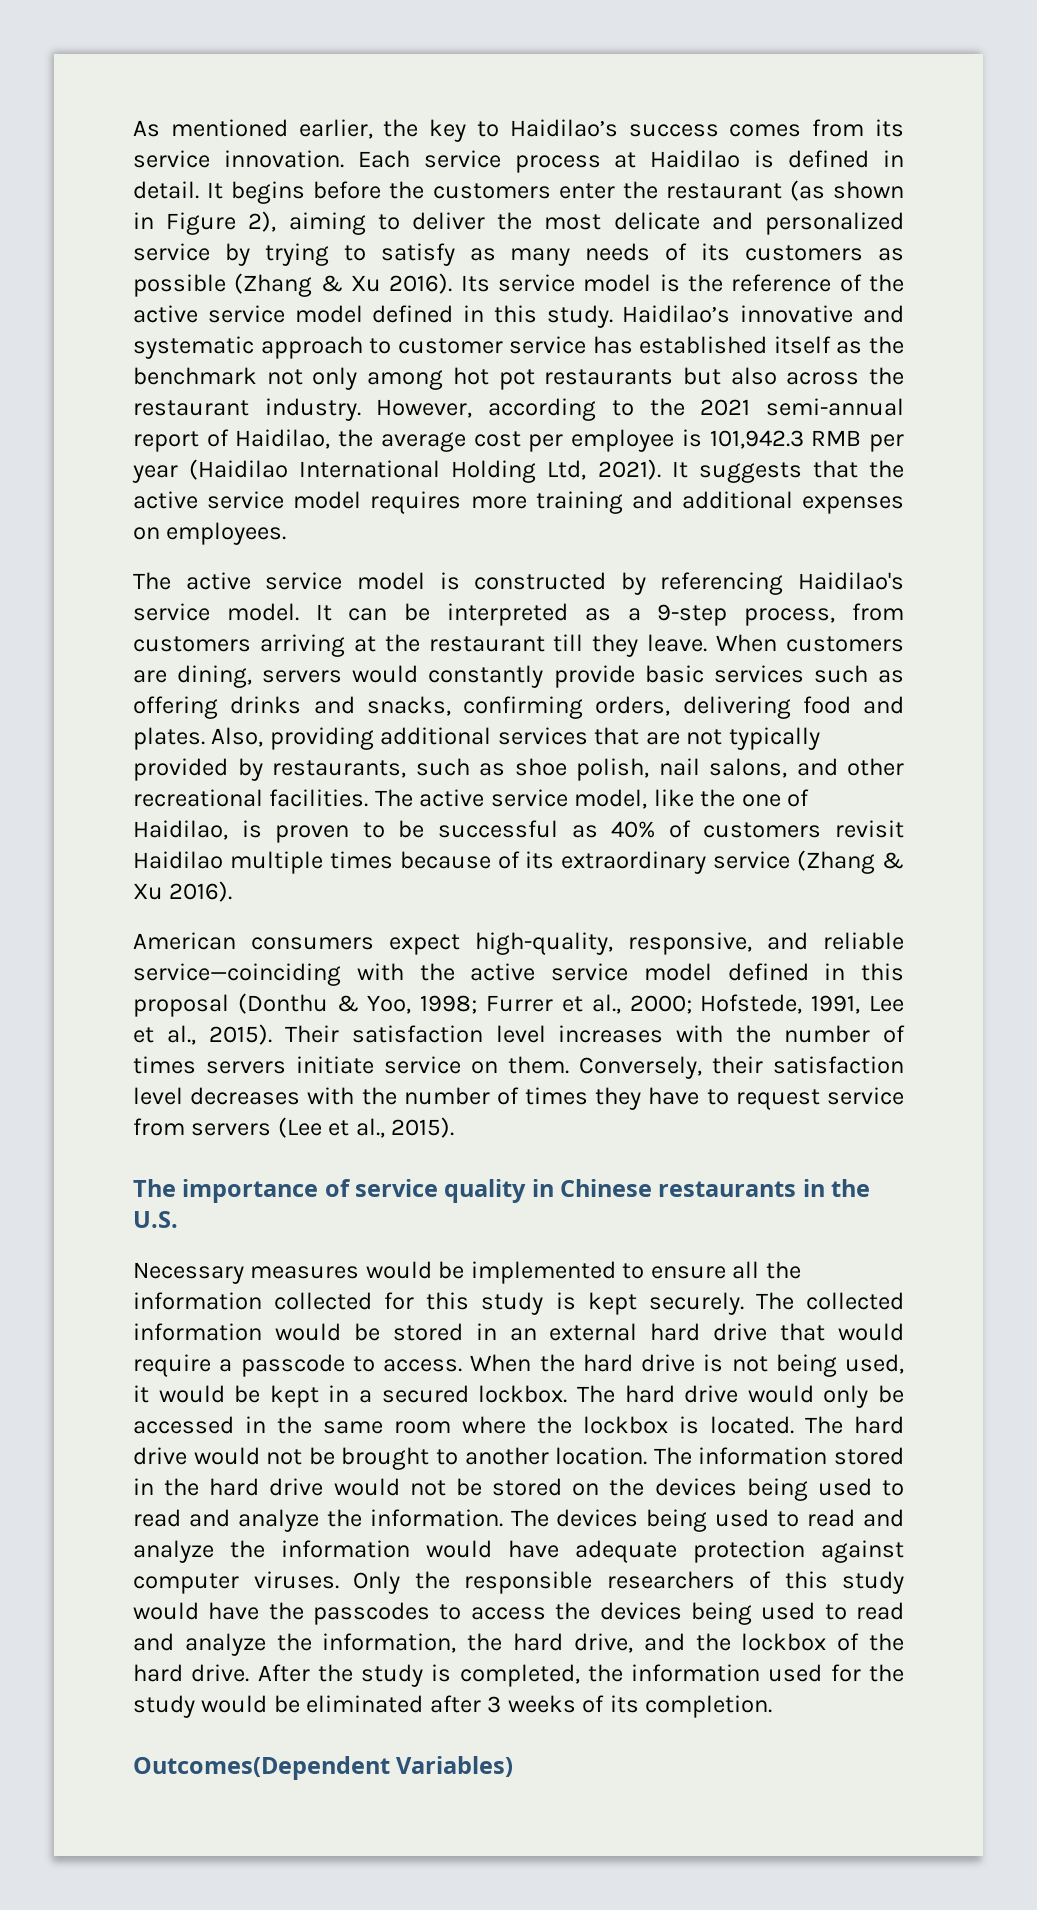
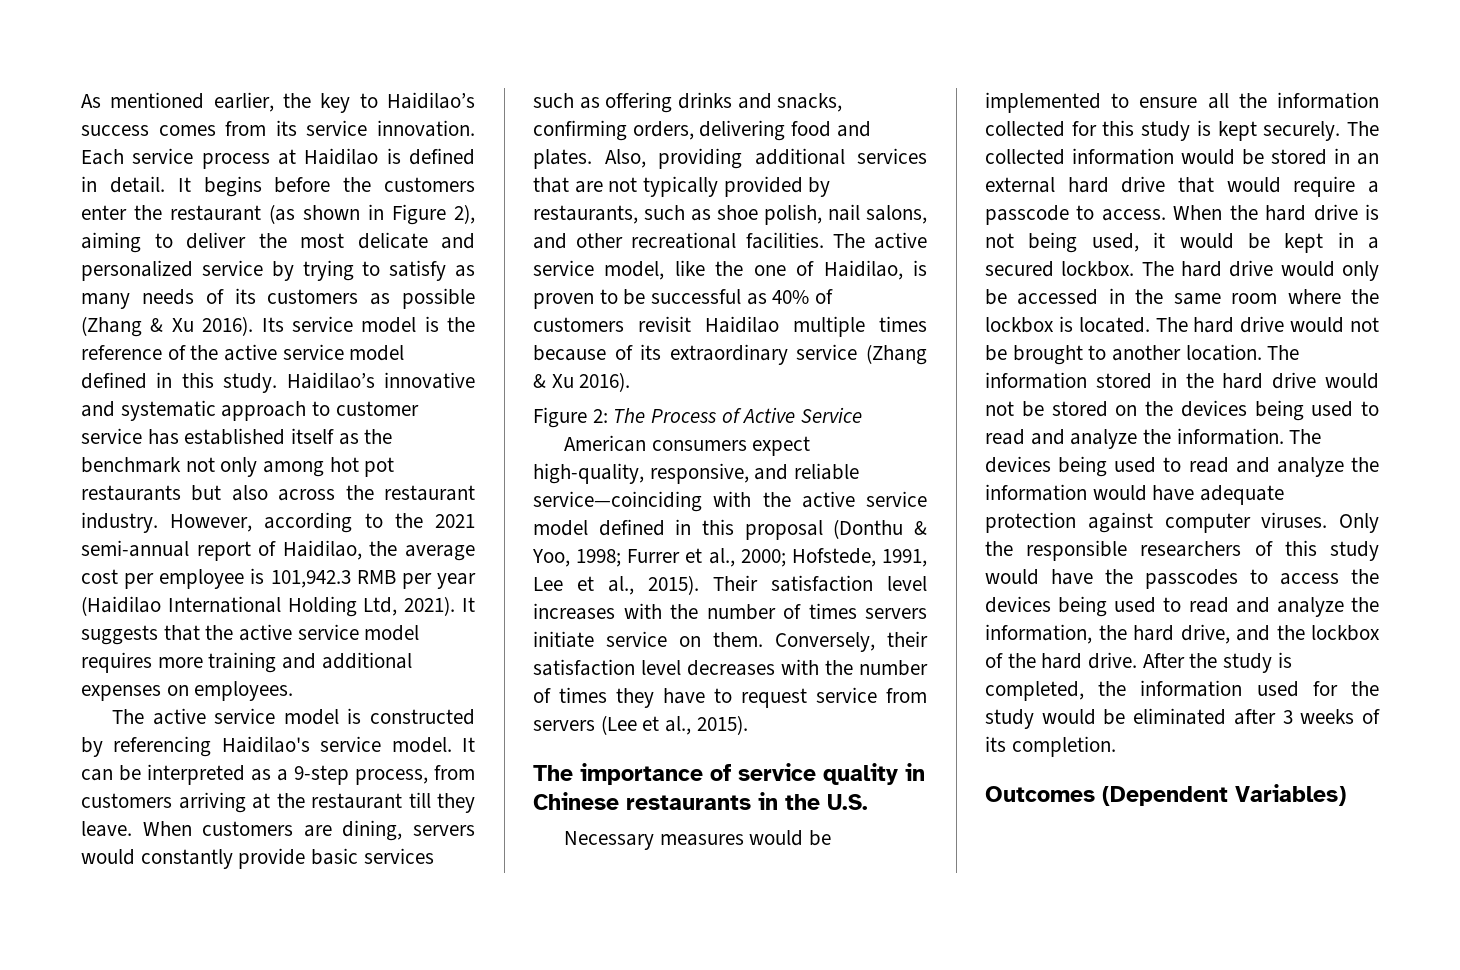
(233, 891) none -> [533,407,863,428] // Figure 2: The Process of Active Service
[133,1756,390,1780] Outcomes(Dependent -> [985,786,1228,806] Outcomes (Dependent

